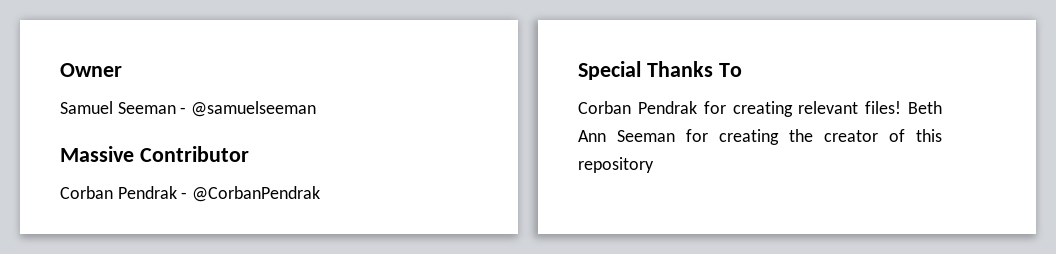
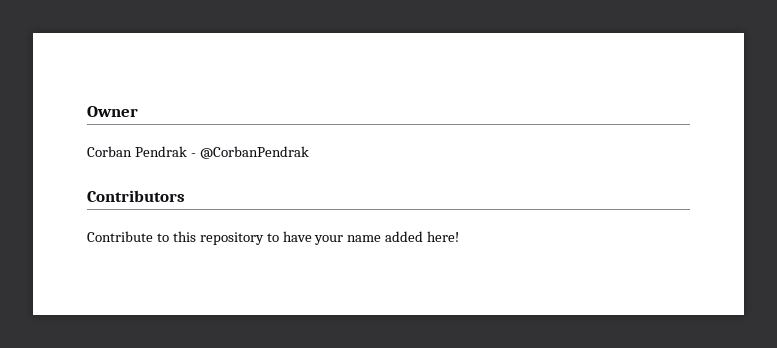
[60,101,317,117] [60,146,249,162] [60,186,321,202] [578,61,742,80] [578,101,942,117] [578,129,942,145] [578,157,654,173] Samuel Seeman - @samuelseeman // Massive Contributor // Corban Pendrak - @CorbanPendrak // Special Thanks To // Corban Pendrak for creating relevant files! Beth Ann Seeman for creating the creator of this repository -> [87,146,309,159] [87,190,185,202] [87,231,460,245] Corban Pendrak - @CorbanPendrak // Contributors // Contribute to this repository to have your name added here!

